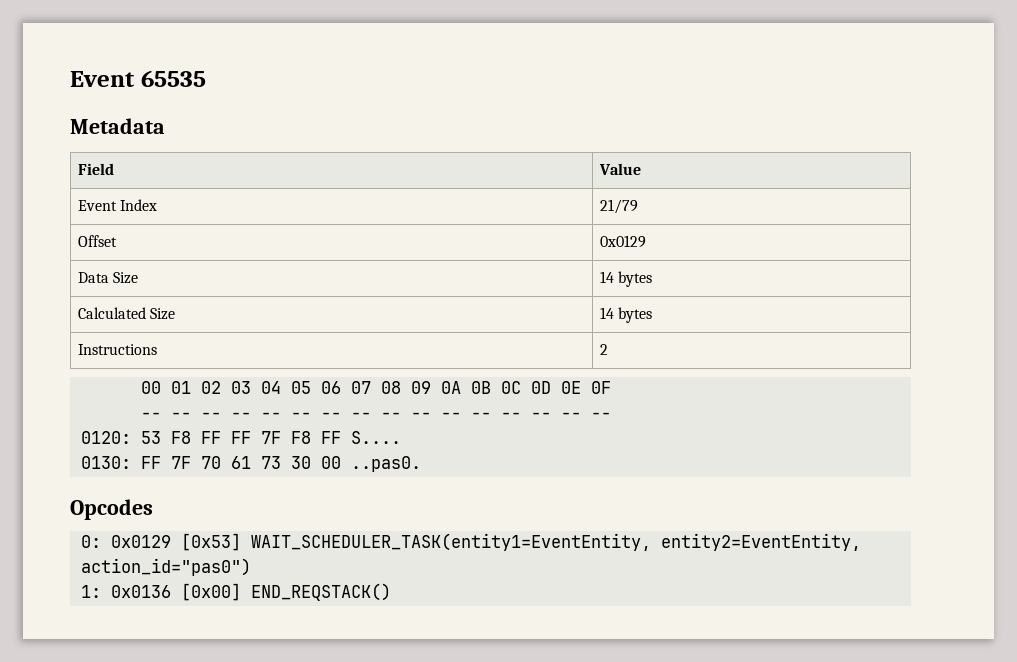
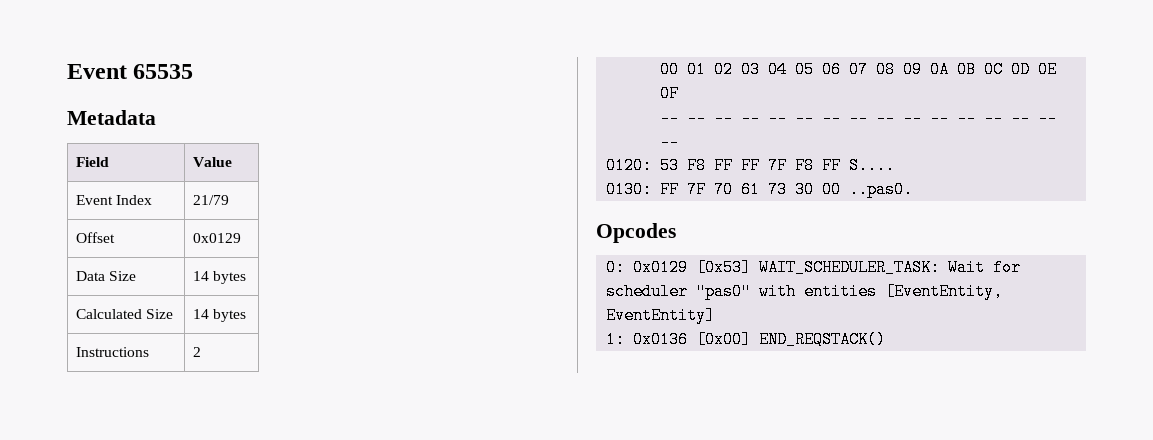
[250,533,861,551] [80,558,251,576] WAIT_SCHEDULER_TASK(entity1=EventEntity, entity2=EventEntity, action_id="pas0") -> [759,259,1022,276] [606,283,1004,300] [606,307,716,324] WAIT_SCHEDULER_TASK: Wait for scheduler "pas0" with entities [EventEntity, EventEntity]

